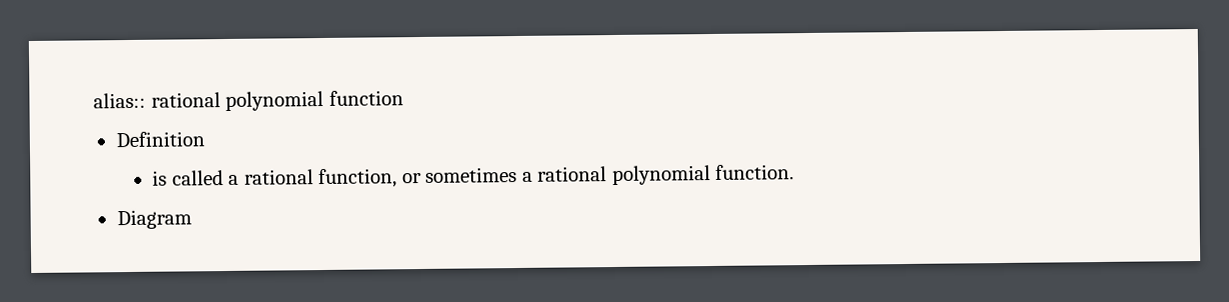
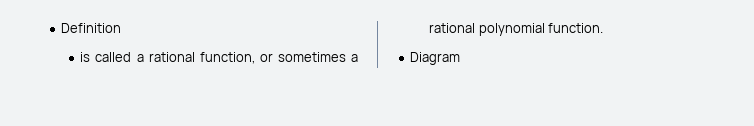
[93,90,404,112] alias:: rational polynomial function // -> (61, 28) none

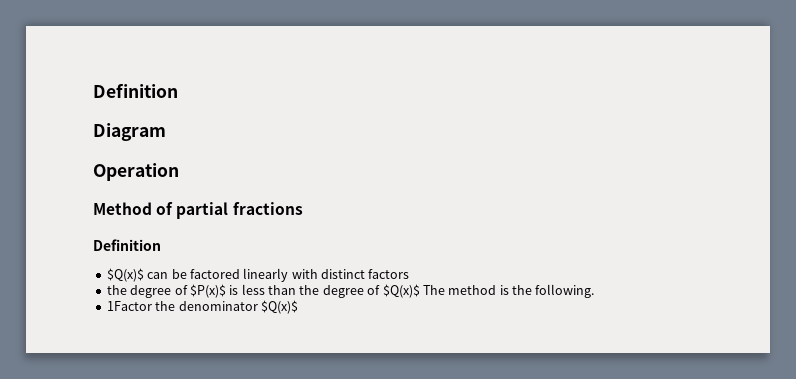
[61,23,122,33] [80,52,358,64] [429,23,604,36] [410,52,461,65] Definition // is called a rational function, or sometimes a rational polynomial function. // Diagram -> [93,83,178,98] [93,123,166,141] [93,163,179,181] [93,202,303,219] [93,239,161,251] [106,268,410,282] [106,284,595,298] [106,300,298,314] Definition // Diagram // Operation // Method of partial fractions // Definition // $Q(x)$ can be factored linearly with distinct factors // the degree of $P(x)$ is less than the degree of $Q(x)$ The method is the following. // 1Factor the denominator $Q(x)$

